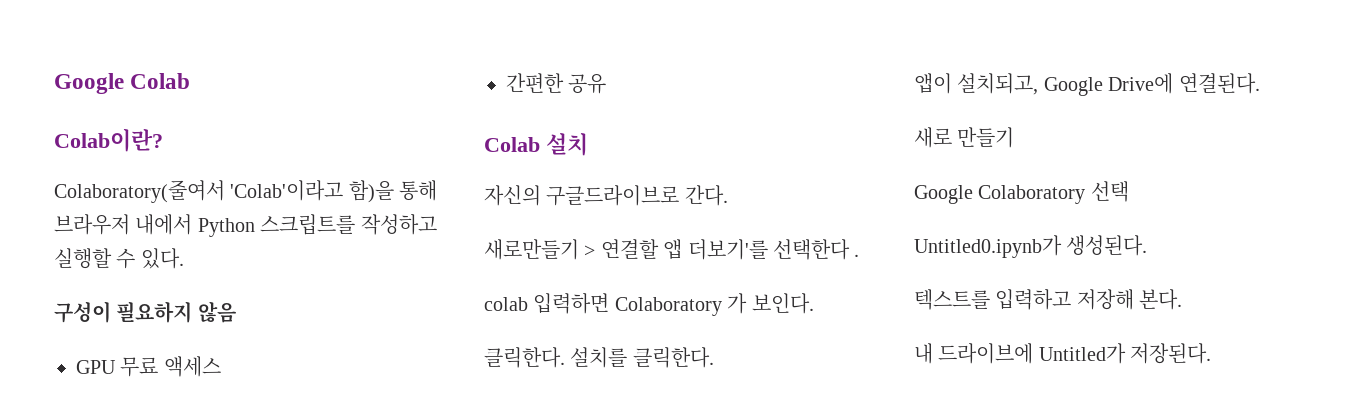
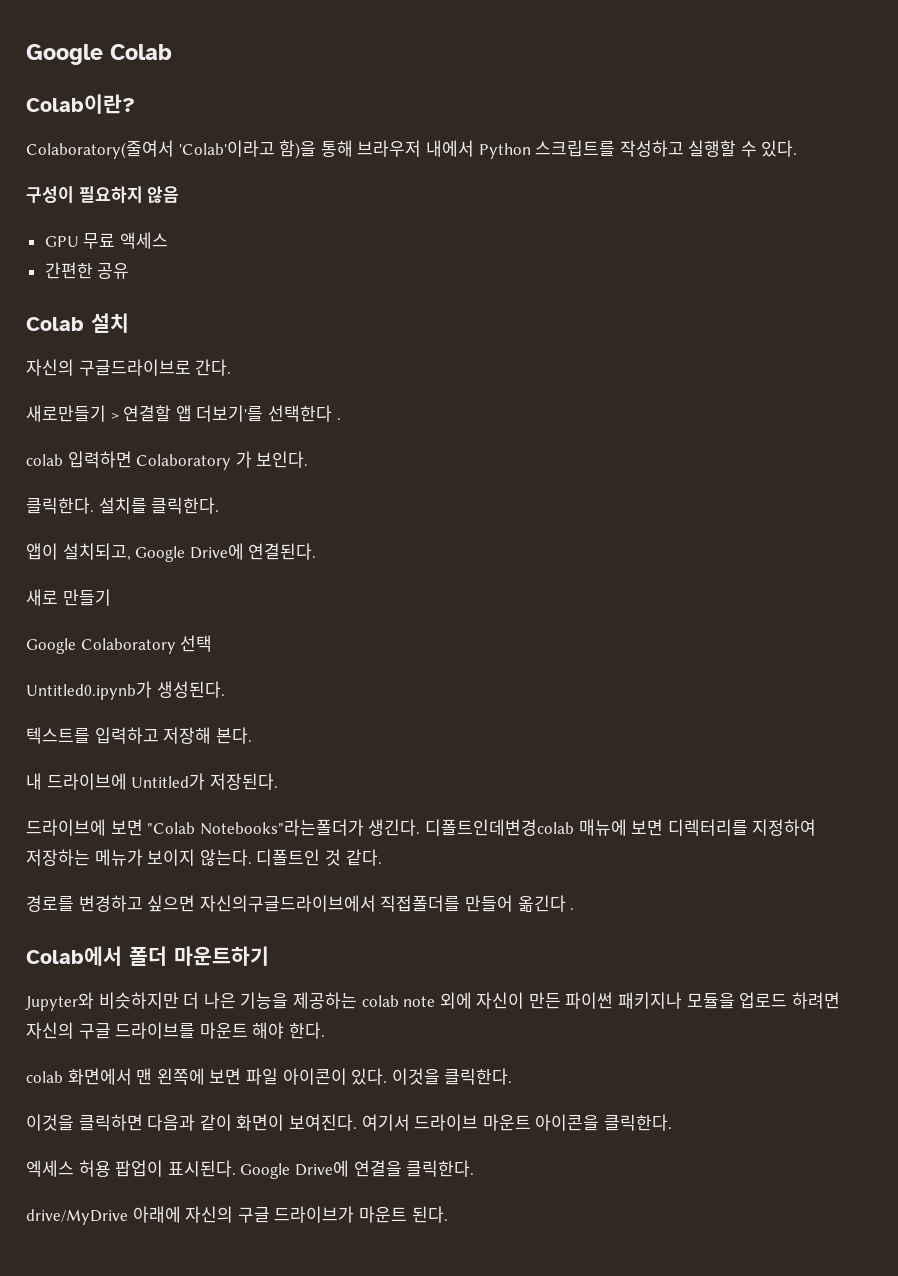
(1212, 353) none -> [26,819,817,836] [26,849,382,866] [26,895,575,912] [26,946,269,966] [25,992,840,1011] [26,1022,325,1039] [26,1068,513,1085] [26,1114,672,1131] [26,1160,475,1179] [26,1206,448,1225] // 드라이브에 보면 "Colab Notebooks"라는폴더가 생긴다. 디폴트인데변경colab 매뉴에 보면 디렉터리를 지정하여 저장하는 메뉴가 보이지 않는다. 디폴트인 것 같다. // 경로를 변경하고 싶으면 자신의구글드라이브에서 직접폴더를 만들어 옮긴다 . // Colab에서 폴더 마운트하기 // Jupyter와 비슷하지만 더 나은 기능을 제공하는 colab note 외에 자신이 만든 파이썬 패키지나 모듈을 업로드 하려면 자신의 구글 드라이브를 마운트 해야 한다. // colab 화면에서 맨 왼쪽에 보면 파일 아이콘이 있다. 이것을 클릭한다. // 이것을 클릭하면 다음과 같이 화면이 보여진다. 여기서 드라이브 마운트 아이콘을 클릭한다. // 엑세스 허용 팝업이 표시된다. Google Drive에 연결을 클릭한다. // drive/MyDrive 아래에 자신의 구글 드라이브가 마운트 된다.

